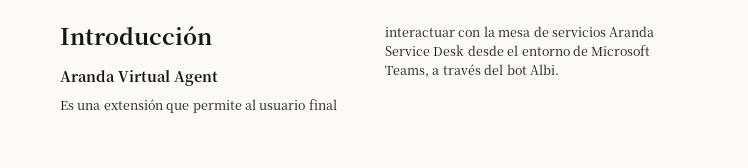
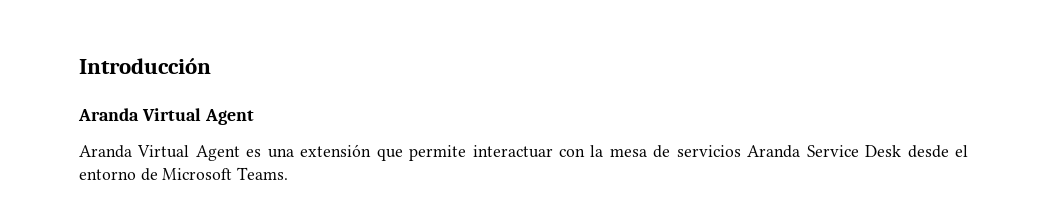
[60,101,74,110] Es -> [79,145,262,161] Aranda Virtual Agent es
[244,99,337,110] al usuario final -> (467, 153) none
[385,64,559,77] Teams, a través del bot Albi. -> [237,167,289,180] Teams.

